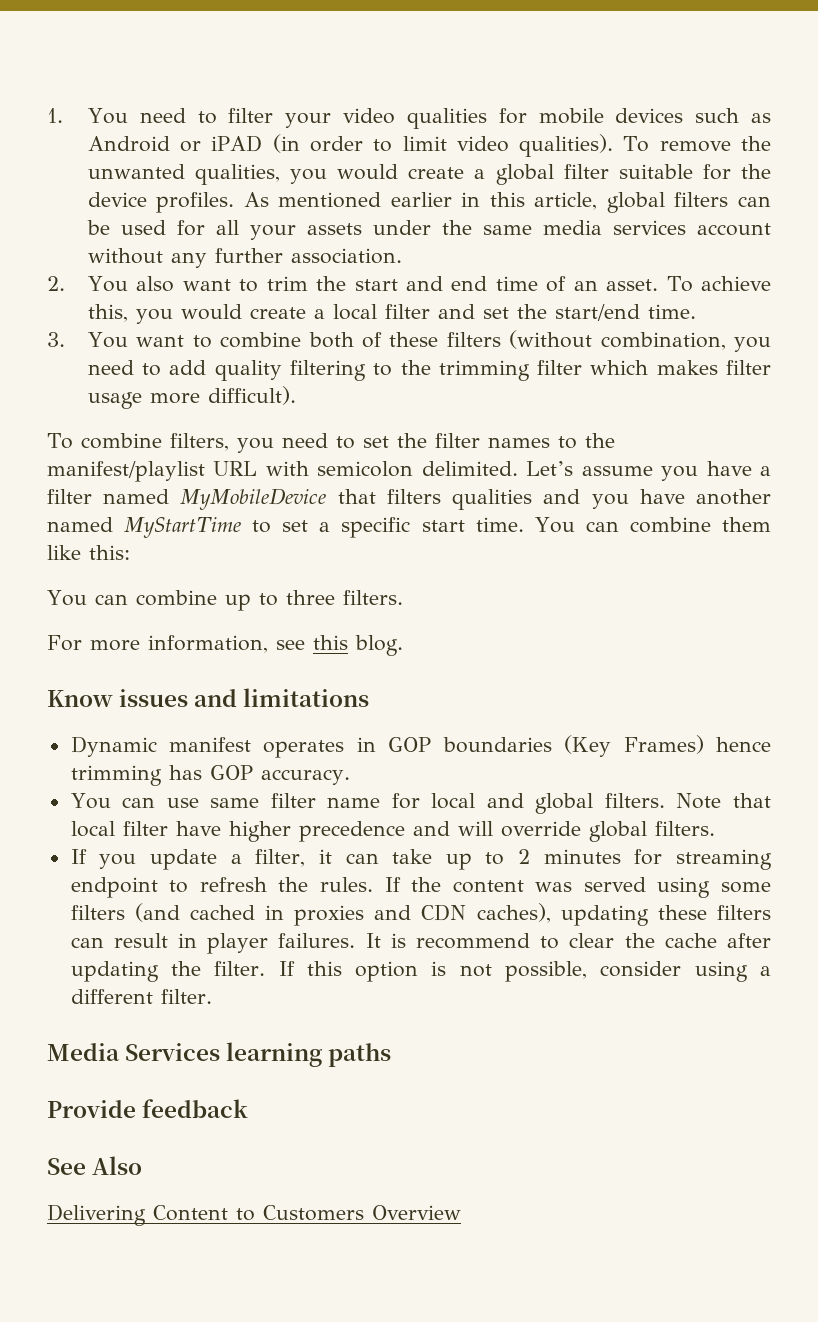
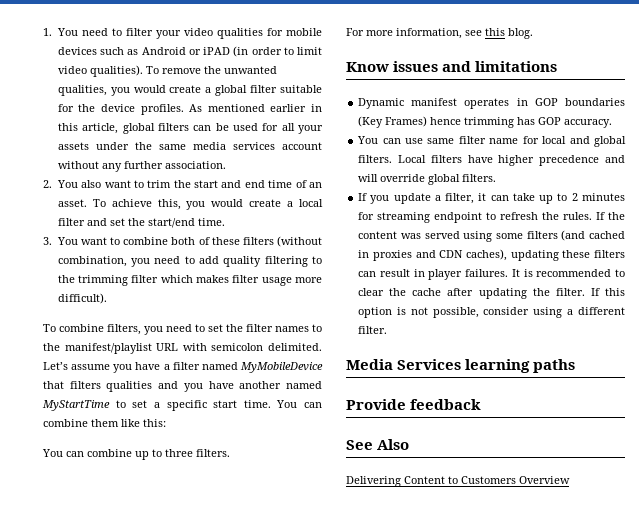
[676,793,771,809] [70,821,168,837] Note that local filter -> [397,155,462,163] Local filters
[416,933,531,949] recommend -> [536,269,612,277] recommended

